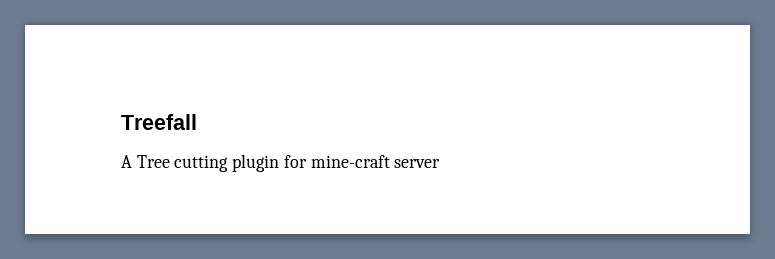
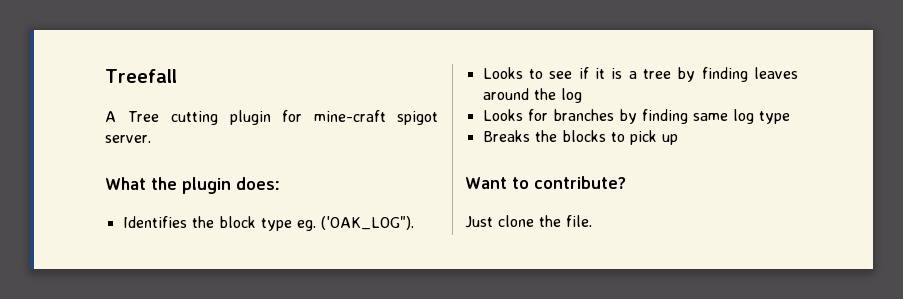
[394,159,441,168] server -> [397,111,438,125] [105,135,151,143] [105,177,280,194] [122,216,414,231] [482,67,798,82] [482,88,582,103] [482,109,790,124] [482,130,678,145] [465,176,626,189] [465,215,592,228] spigot server. // What the plugin does: // Identifies the block type eg. ('OAK_LOG"). // Looks to see if it is a tree by finding leaves around the log // Looks for branches by finding same log type // Breaks the blocks to pick up // Want to contribute? // Just clone the file.

